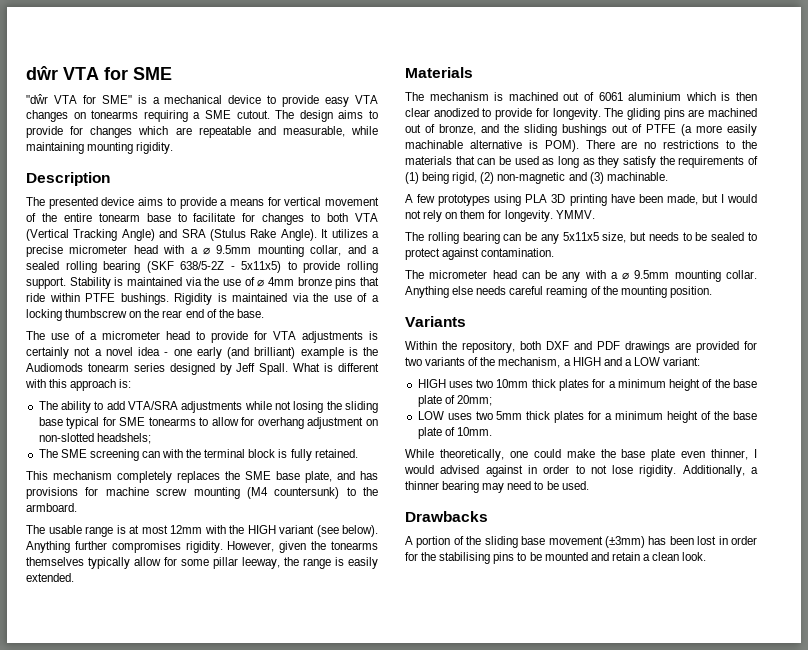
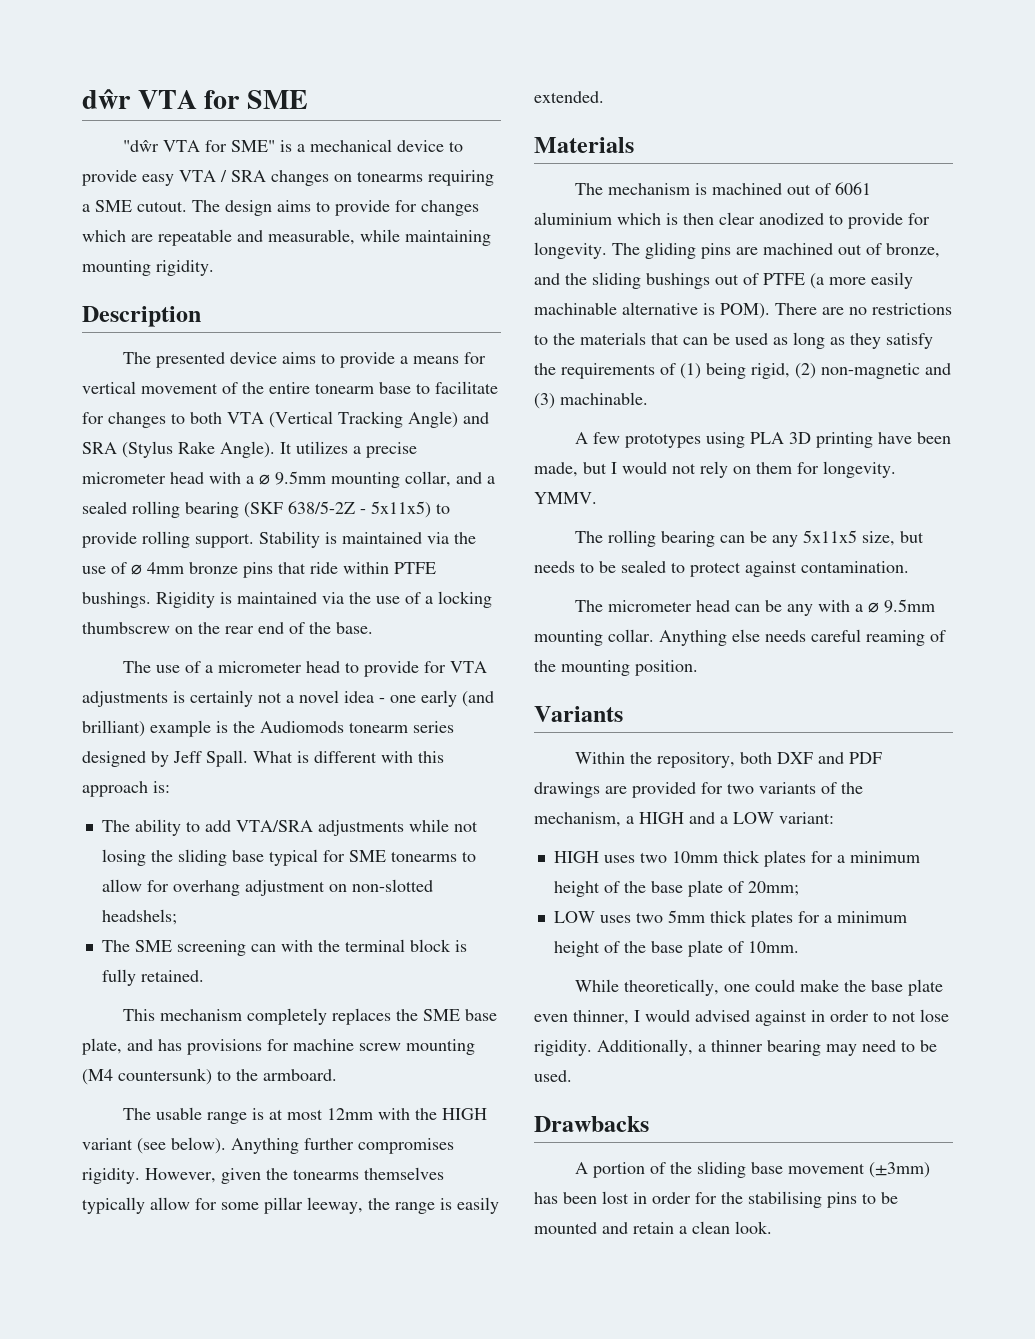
(378, 99) none -> [220,170,266,182] / SRA
[210,229,247,241] (Stulus -> [122,441,173,458] (Stylus

